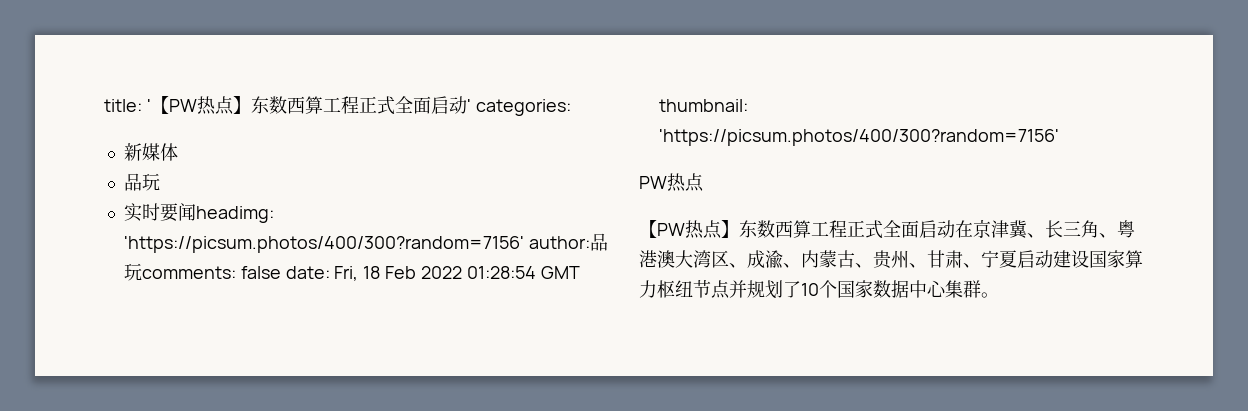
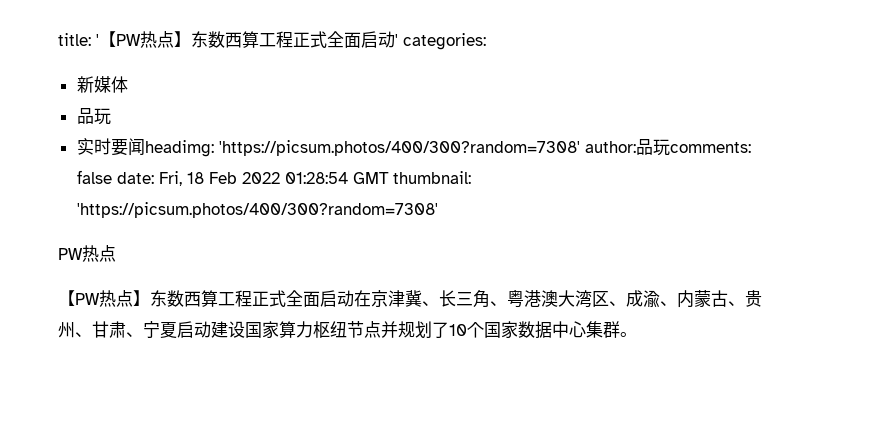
[123,236,524,253] 'https://picsum.photos/400/300?random=7156' -> [218,140,580,156] 'https://picsum.photos/400/300?random=7308'
[658,129,1059,146] 'https://picsum.photos/400/300?random=7156' -> [76,202,438,218] 'https://picsum.photos/400/300?random=7308'

